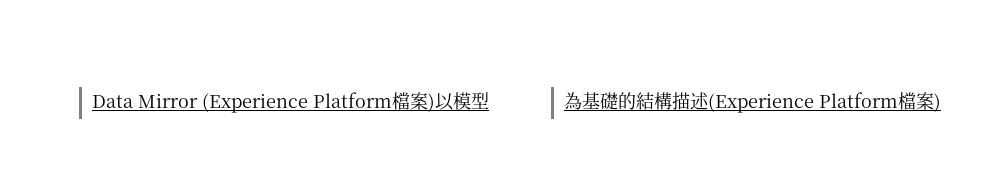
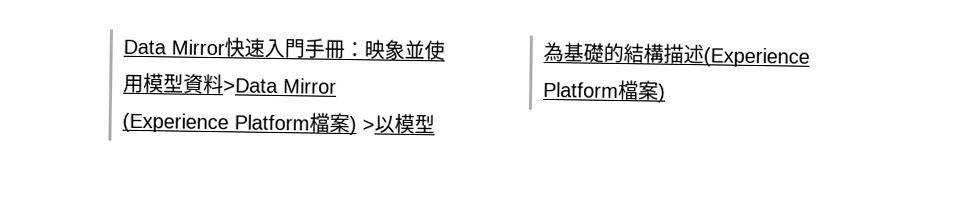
[201,92,435,113] (Experience Platform檔案) -> [224,37,446,61] [123,73,338,95] [122,112,376,136] 快速入門手冊：映象並使用模型資料>Data Mirror (Experience Platform檔案) >

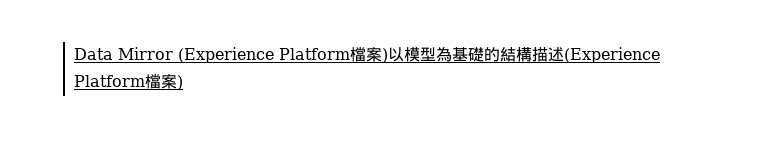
[224,37,446,61] [123,73,338,95] [122,112,376,136] 快速入門手冊：映象並使用模型資料>Data Mirror (Experience Platform檔案) > -> [178,47,389,63] (Experience Platform檔案)

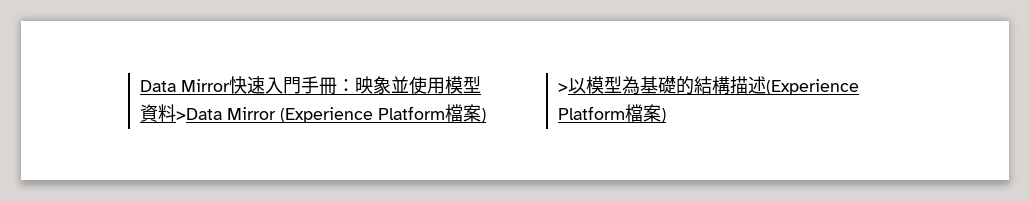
[178,47,389,63] (Experience Platform檔案) -> [229,76,482,95] [140,104,487,123] [558,83,569,92] 快速入門手冊：映象並使用模型資料>Data Mirror (Experience Platform檔案) >

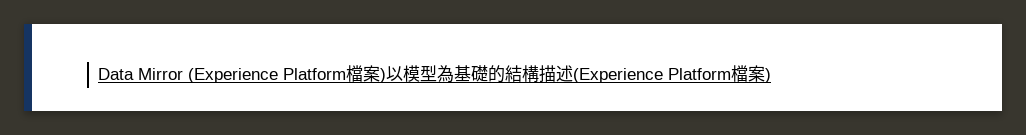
[229,76,482,95] [140,104,487,123] [558,83,569,92] 快速入門手冊：映象並使用模型資料>Data Mirror (Experience Platform檔案) > -> [188,65,387,83] (Experience Platform檔案)

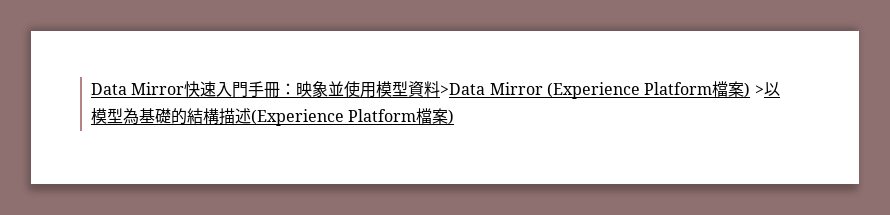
[188,65,387,83] (Experience Platform檔案) -> [184,81,764,99] 快速入門手冊：映象並使用模型資料>Data Mirror (Experience Platform檔案) >

